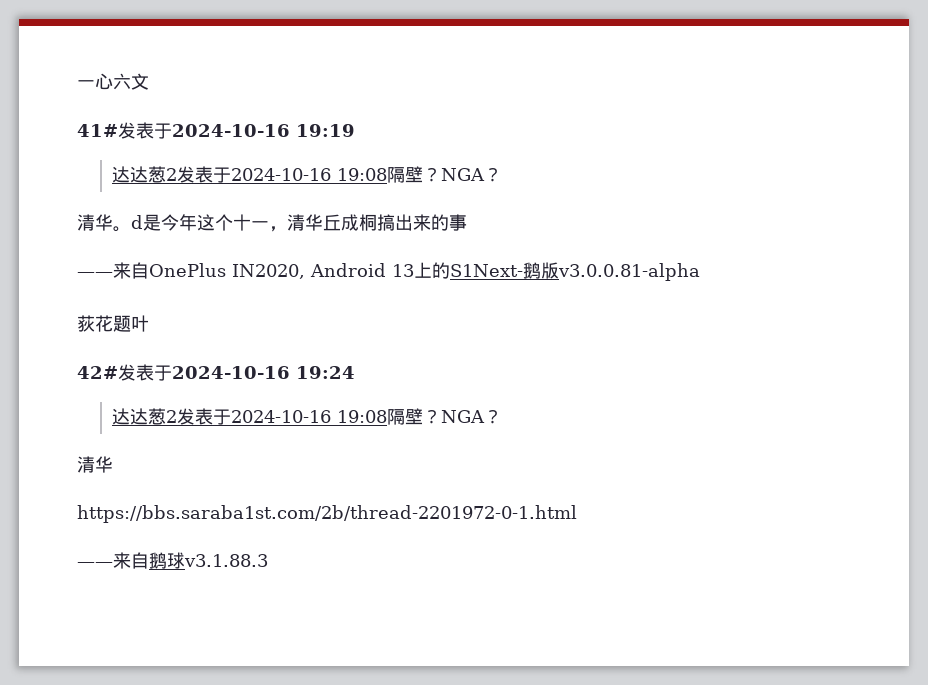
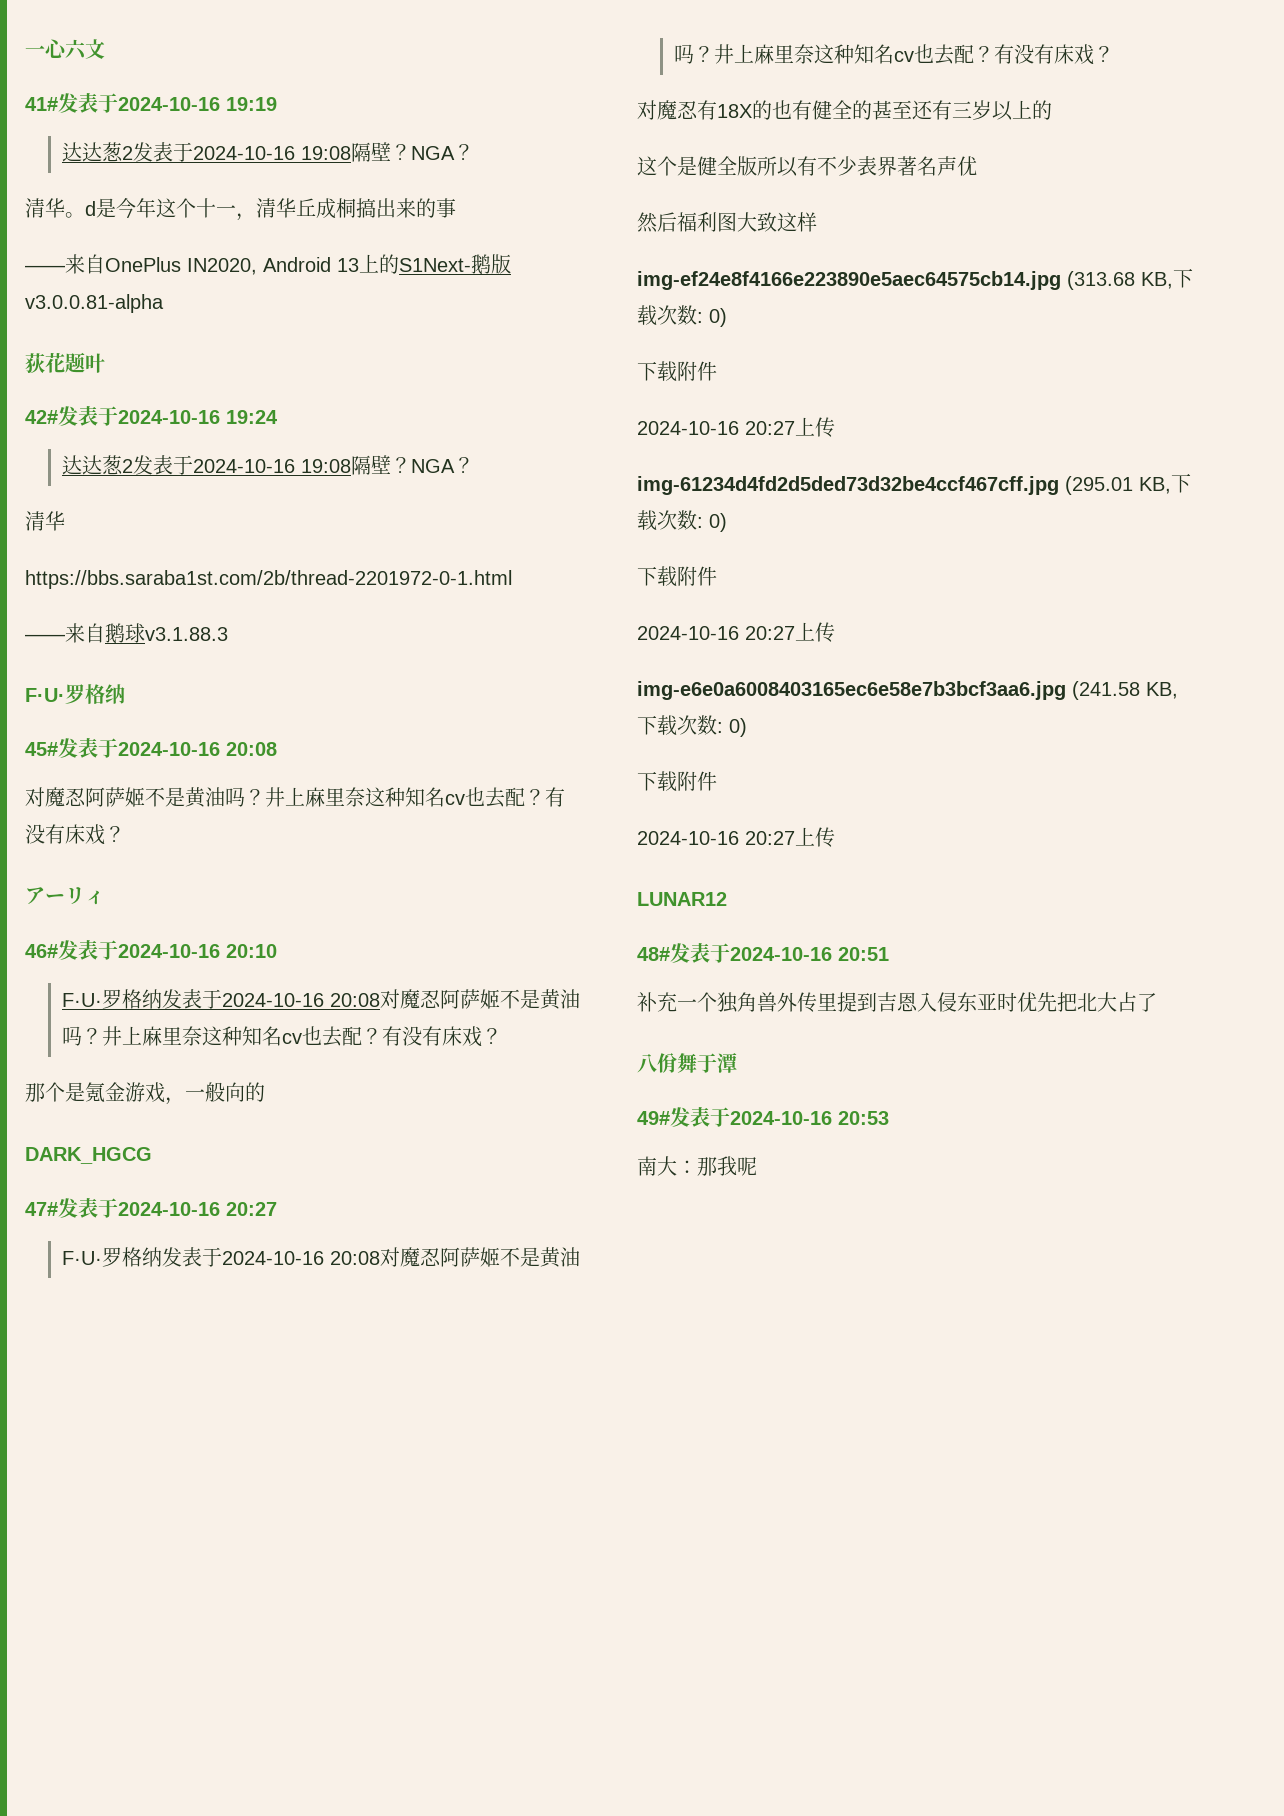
(268, 560) none -> [25,684,125,704] [25,738,277,758] [25,787,565,808] [25,824,125,845] [25,887,105,905] [25,940,277,960] [61,989,580,1010] [61,1026,502,1047] [25,1082,265,1105] [25,1147,152,1164] [25,1198,277,1218] [61,1247,580,1268] [673,44,1114,65] [637,100,1052,121] [637,156,977,177] [637,212,817,233] [637,268,1193,290] [637,305,727,327] [637,361,717,382] [637,417,835,437] [637,473,1191,495] [637,510,727,532] [637,566,717,587] [637,622,835,642] [637,681,1178,700] [637,715,747,737] [637,771,717,792] [637,827,835,847] [637,892,727,906] [637,943,889,963] [637,992,1157,1013] [637,1053,737,1073] [637,1107,889,1127] [637,1156,757,1176] // F·U·罗格纳 // 45#发表于2024-10-16 20:08 // 对魔忍阿萨姬不是黄油吗？井上麻里奈这种知名cv也去配？有没有床戏？ // アーリィ // 46#发表于2024-10-16 20:10 // F·U·罗格纳发表于2024-10-16 20:08对魔忍阿萨姬不是黄油吗？井上麻里奈这种知名cv也去配？有没有床戏？ // 那个是氪金游戏，一般向的 // DARK_HGCG // 47#发表于2024-10-16 20:27 // F·U·罗格纳发表于2024-10-16 20:08对魔忍阿萨姬不是黄油吗？井上麻里奈这种知名cv也去配？有没有床戏？ // 对魔忍有18X的也有健全的甚至还有三岁以上的 // 这个是健全版所以有不少表界著名声优 // 然后福利图大致这样 // img-ef24e8f4166e223890e5aec64575cb14.jpg (313.68 KB,下载次数: 0) // 下载附件 // 2024-10-16 20:27上传 // img-61234d4fd2d5ded73d32be4ccf467cff.jpg (295.01 KB,下载次数: 0) // 下载附件 // 2024-10-16 20:27上传 // img-e6e0a6008403165ec6e58e7b3bcf3aa6.jpg (241.58 KB,下载次数: 0) // 下载附件 // 2024-10-16 20:27上传 // LUNAR12 // 48#发表于2024-10-16 20:51 // 补充一个独角兽外传里提到吉恩入侵东亚时优先把北大占了 // 八佾舞于潭 // 49#发表于2024-10-16 20:53 // 南大：那我呢

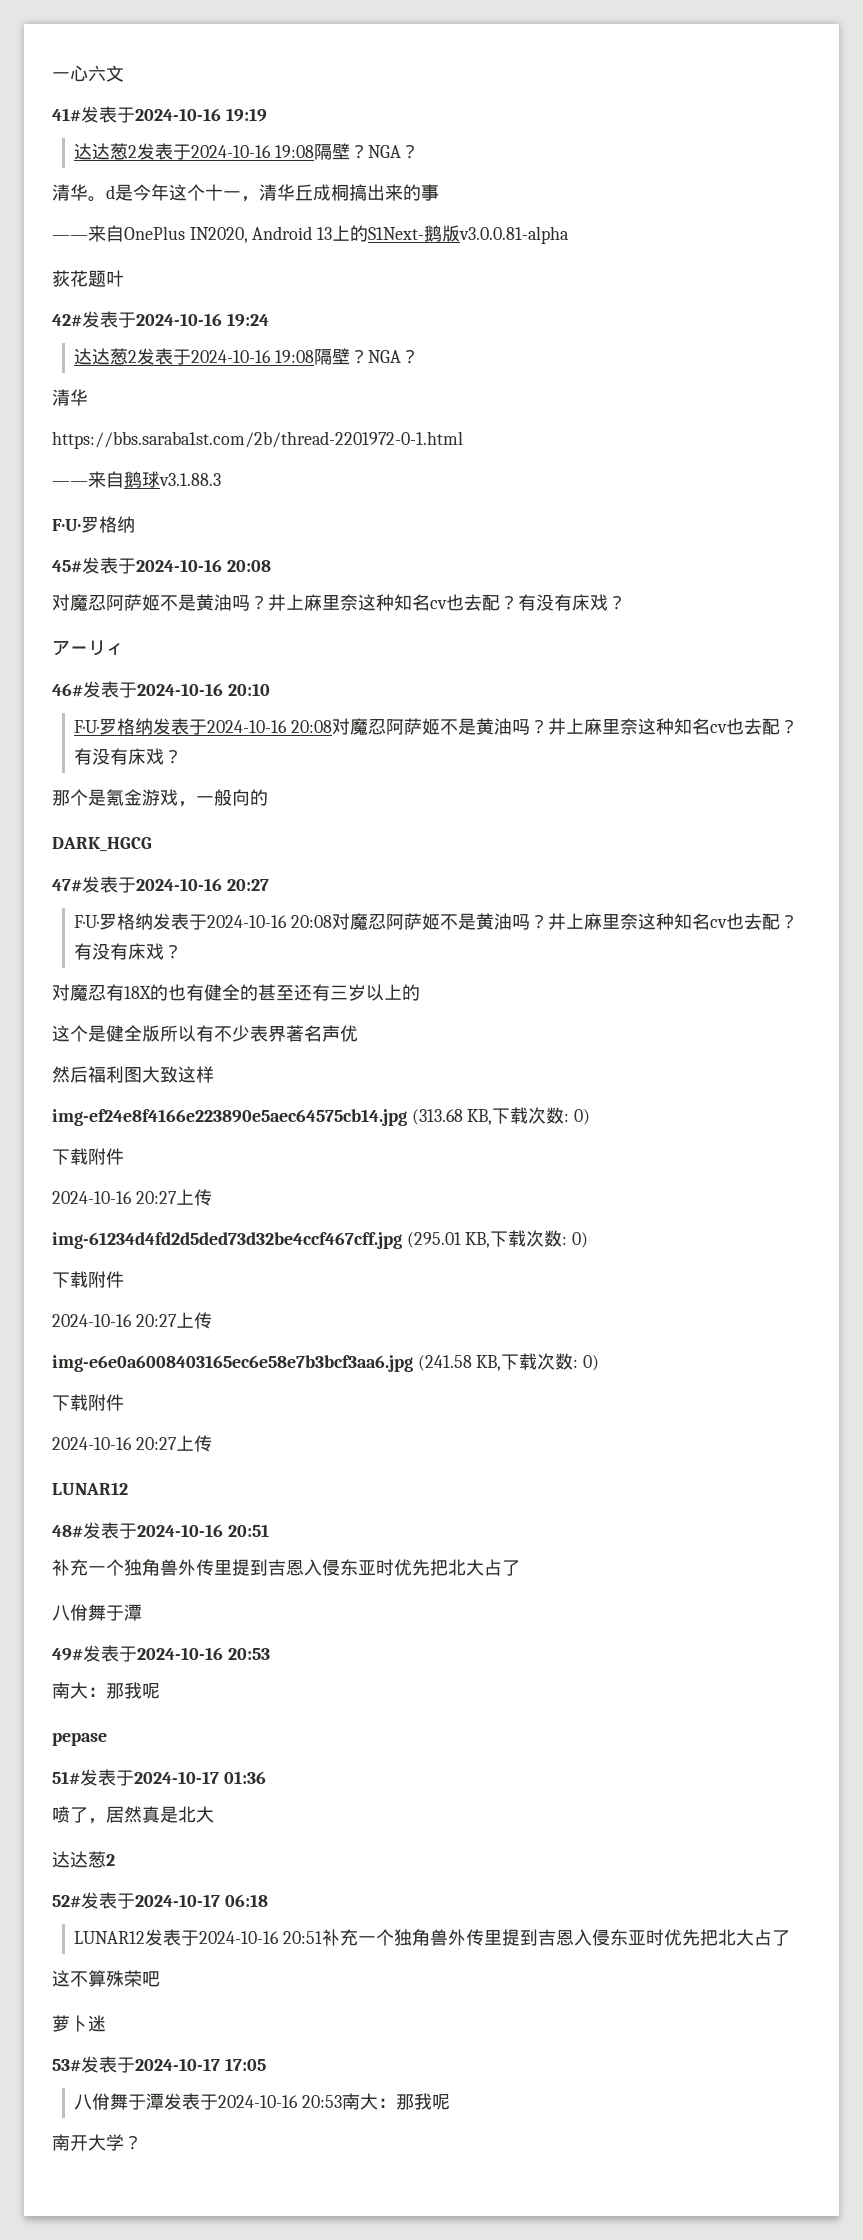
(757, 1166) none -> [52,1733,107,1746] [52,1769,266,1786] [52,1806,214,1824] [52,1851,115,1868] [52,1892,268,1909] [74,1929,790,1946] [52,1970,160,1987] [52,2015,106,2032] [52,2056,266,2073] [74,2093,450,2110] [52,2134,142,2151] // pepase // 51#发表于2024-10-17 01:36 // 喷了，居然真是北大 // 达达葱2 // 52#发表于2024-10-17 06:18 // LUNAR12发表于2024-10-16 20:51补充一个独角兽外传里提到吉恩入侵东亚时优先把北大占了 // 这不算殊荣吧 // 萝卜迷 // 53#发表于2024-10-17 17:05 // 八佾舞于潭发表于2024-10-16 20:53南大：那我呢 // 南开大学？

